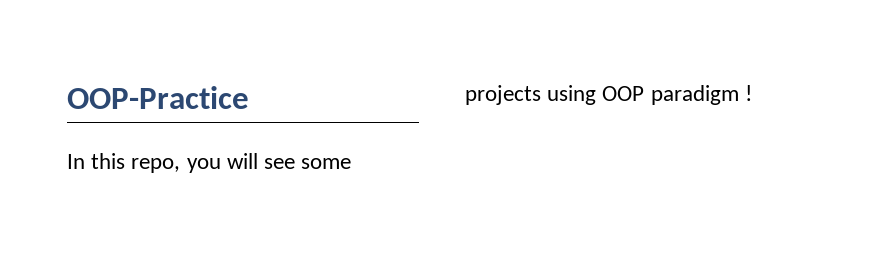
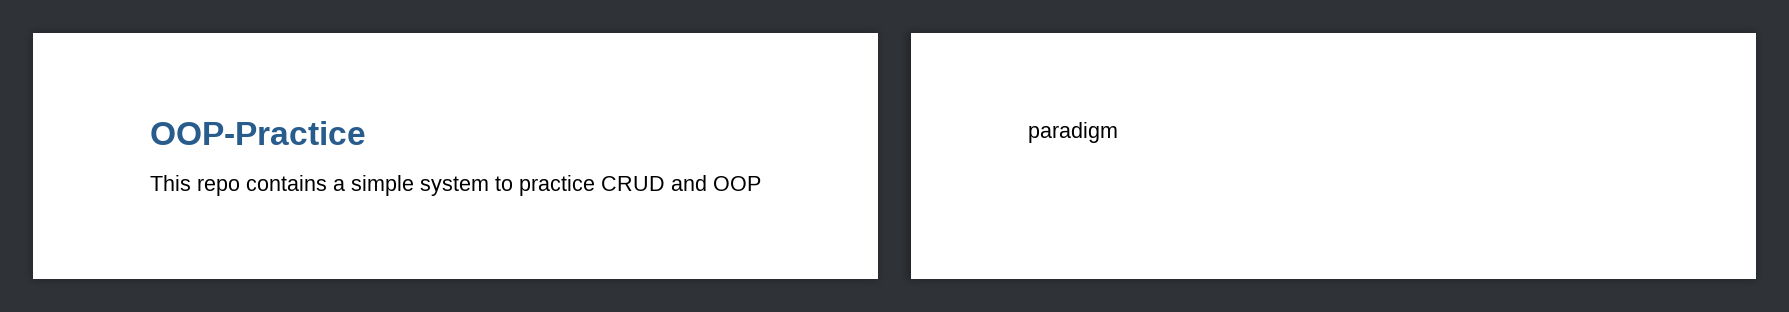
[67,153,352,173] [465,85,597,105] In this repo, you will see some projects using -> [150,175,707,196] This repo contains a simple system to practice CRUD and
[744,85,752,101] ! -> (1118, 132) none

